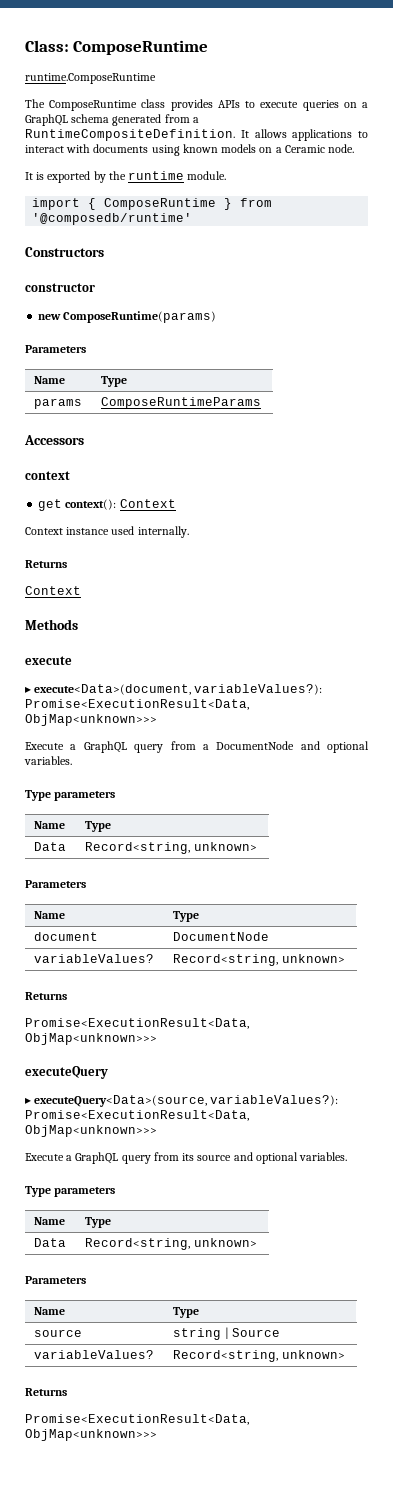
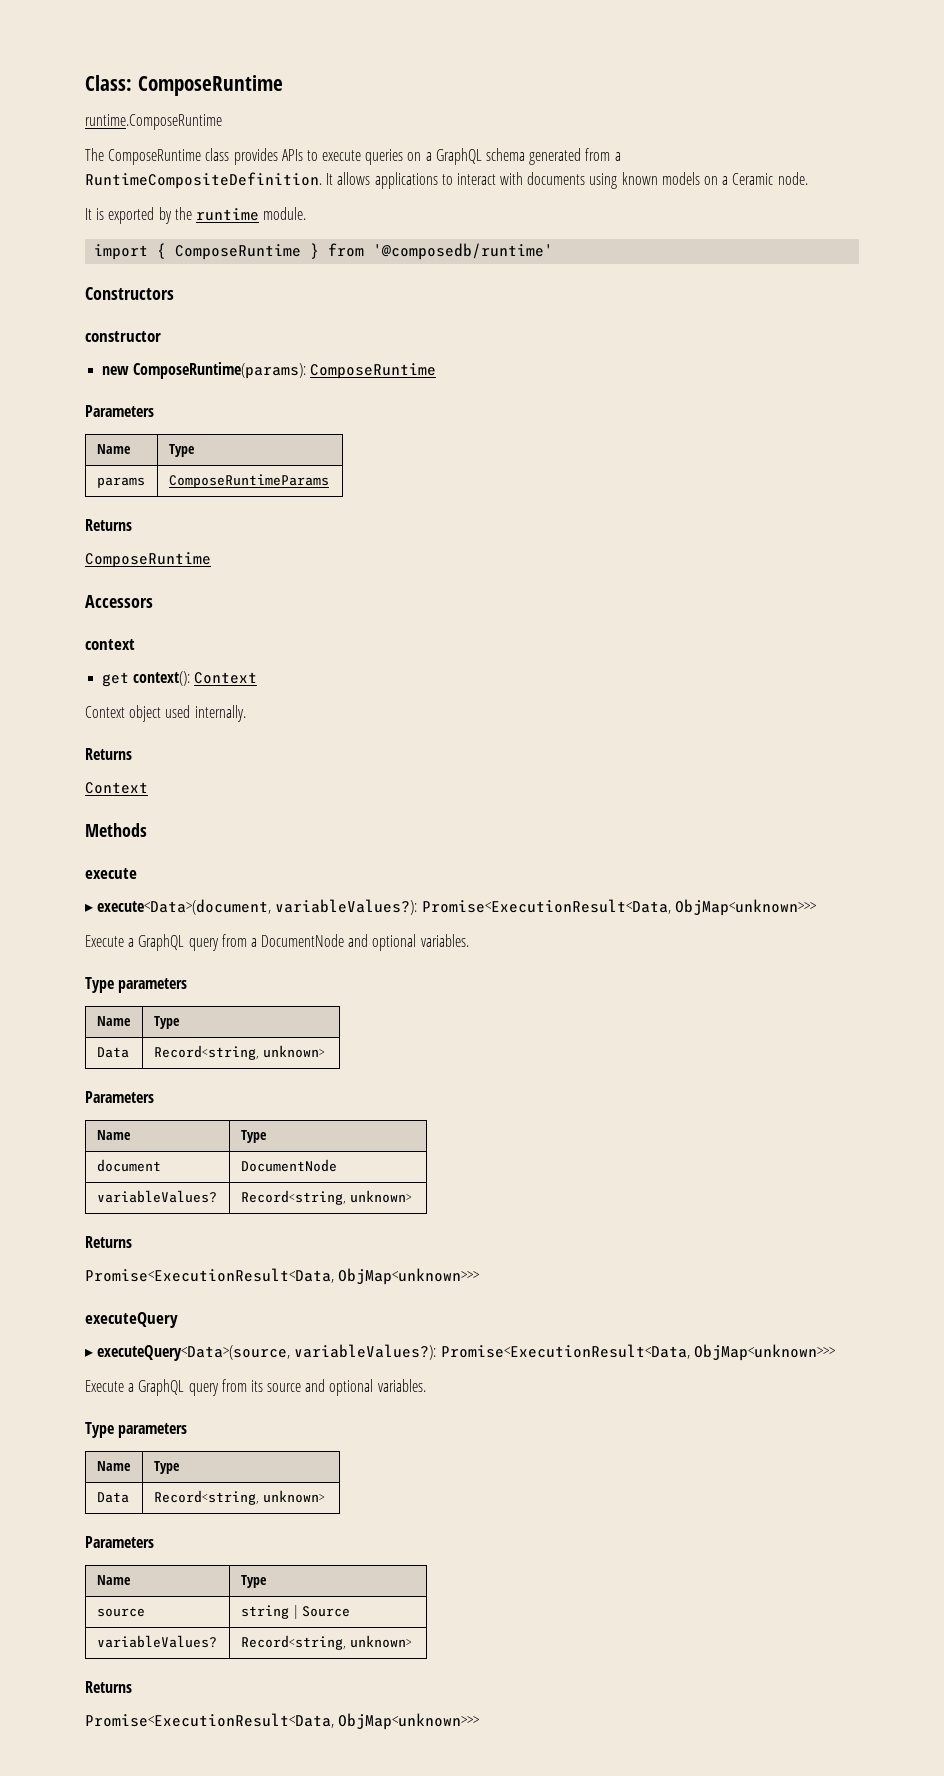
[63,311,217,323] ComposeRuntime(params) -> [133,362,437,379] ComposeRuntime(params): ComposeRuntime
(262, 403) none -> [85,519,132,531] [85,552,211,568] // Returns // ComposeRuntime
[66,527,110,535] instance -> [129,705,162,722] object

